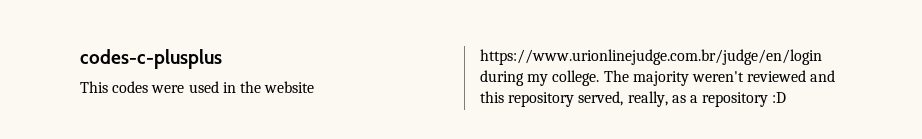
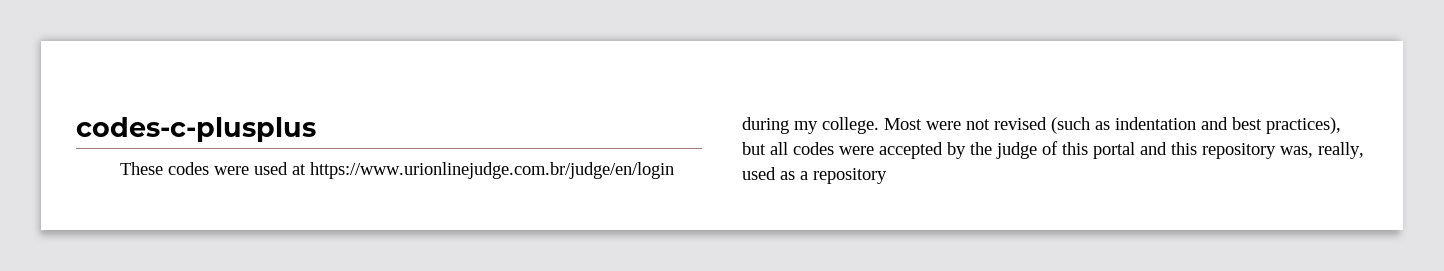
[80,81,108,93] This -> [120,162,164,175] These
[222,81,315,93] in the website -> [292,164,307,175] at
[603,70,836,86] [480,91,668,107] The majority weren't reviewed and this repository served, really, -> [884,117,1341,134] [742,141,1364,159] [742,167,776,180] Most were not revised (such as indentation and best practices), but all codes were accepted by the judge of this portal and this repository was, really, used
[772,92,787,103] :D -> (887, 176) none

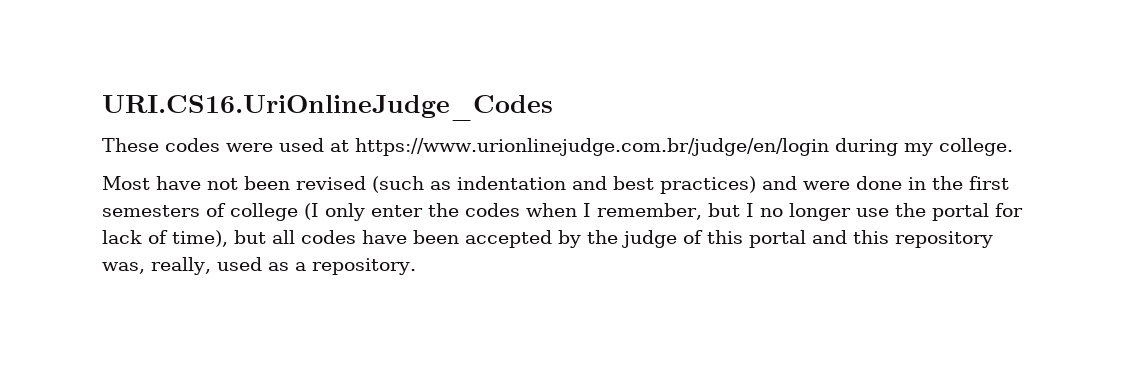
[76,117,316,142] codes-c-plusplus -> [102,95,553,121] URI.CS16.UriOnlineJudge_Codes
[884,118,990,130] Most were not -> [102,176,290,190] // Most have not been
[1266,117,1341,134] practices), -> [660,176,1009,194] [102,203,1023,221] [102,230,228,247] practices) and were done in the first semesters of college (I only enter the codes when I remember, but I no longer use the portal for lack of time),
[839,146,874,155] were -> [362,230,459,244] have been
[813,168,887,184] repository -> [311,258,416,275] repository.

